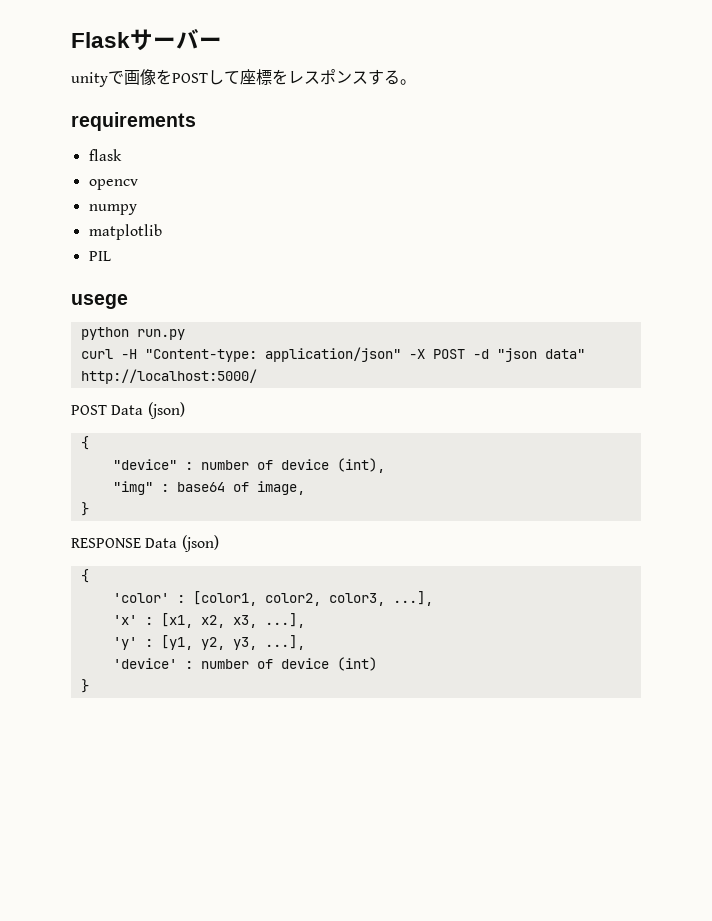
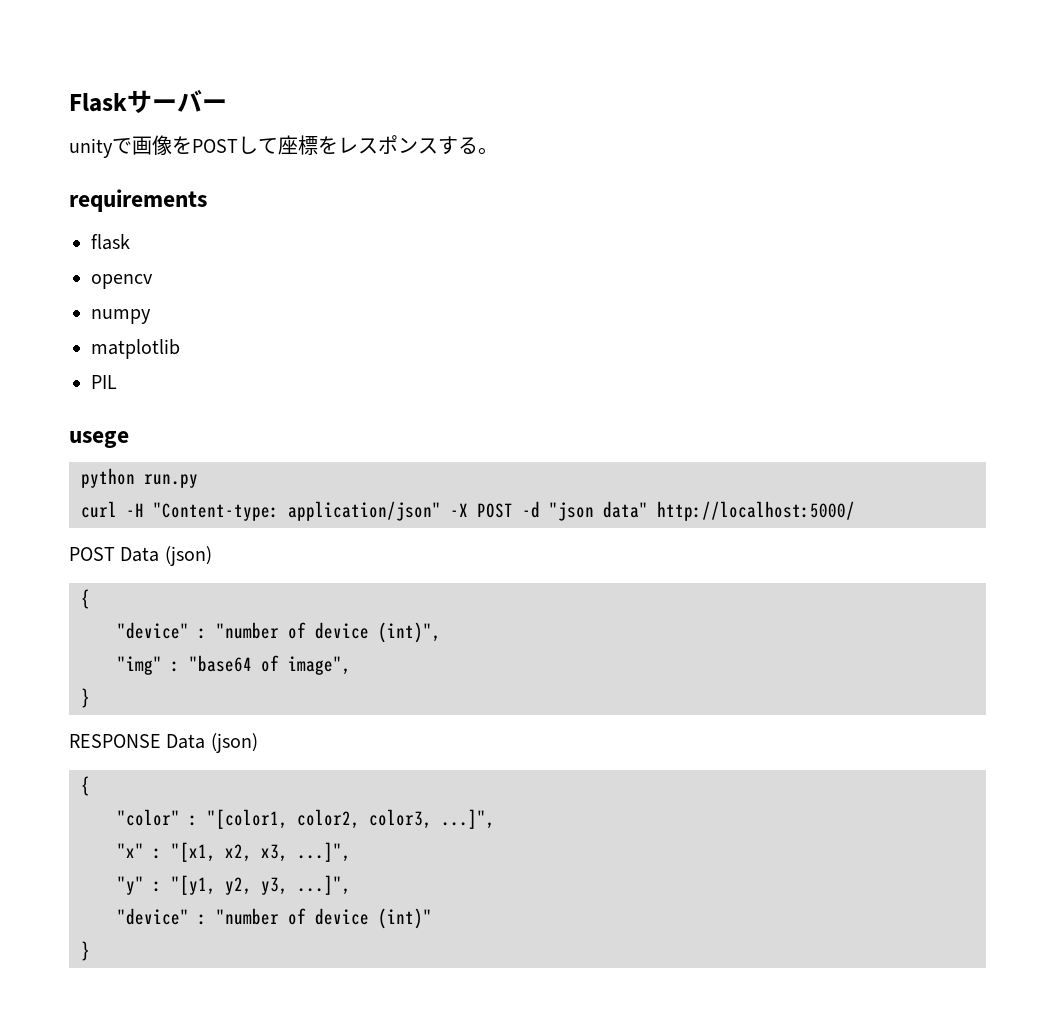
[200,458,385,473] number of device (int), -> [216,622,441,643] "number of device (int)",
[176,481,305,495] base64 of image, -> [189,655,351,675] "base64 of image",
[112,591,433,606] [112,613,305,628] [112,635,305,650] [112,657,377,671] 'color' : [color1, color2, color3, ...], // 'x' : [x1, x2, x3, ...], // 'y' : [y1, y2, y3, ...], // 'device' : number of device (int) -> [117,809,495,829] [117,842,351,862] [117,875,351,895] [117,908,432,929] "color" : "[color1, color2, color3, ...]", // "x" : "[x1, x2, x3, ...]", // "y" : "[y1, y2, y3, ...]", // "device" : "number of device (int)"

